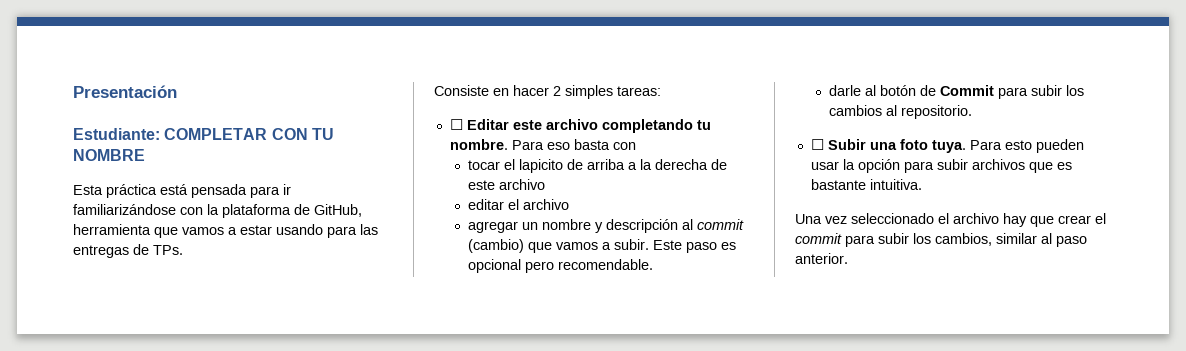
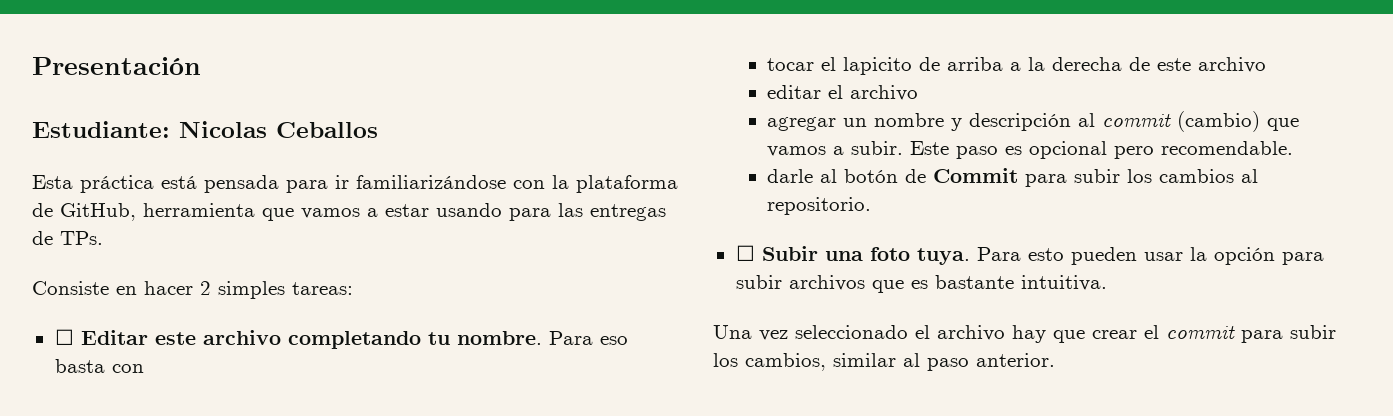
[164,128,334,140] [73,149,145,161] COMPLETAR CON TU NOMBRE -> [179,121,378,138] Nicolas Ceballos

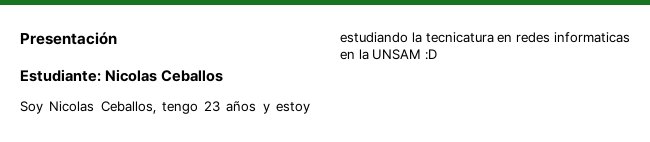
[32,175,678,193] [32,203,666,221] [32,231,103,245] [32,281,353,299] [54,329,628,349] [54,359,144,373] [767,57,1267,75] [767,85,919,101] [767,111,1300,132] [767,141,1294,159] [767,168,1259,187] [767,197,872,215] [735,245,1324,265] [735,275,1107,293] [713,325,1336,343] [713,353,1055,371] Esta práctica está pensada para ir familiarizándose con la plataforma de GitHub, herramienta que vamos a estar usando para las entregas de TPs. // Consiste en hacer 2 simples tareas: // ☐ Editar este archivo completando tu nombre. Para eso basta con // tocar el lapicito de arriba a la derecha de este archivo // editar el archivo // agregar un nombre y descripción al commit (cambio) que vamos a subir. Este paso es opcional pero recomendable. // darle al botón de Commit para subir los cambios al repositorio. // ☐ Subir una foto tuya. Para esto pueden usar la opción para subir archivos que es bastante intuitiva. // Una vez seleccionado el archivo hay que crear el commit para subir los cambios, similar al paso anterior. -> [20,101,310,114] [340,32,630,43] [340,49,437,60] Soy Nicolas Ceballos, tengo 23 años y estoy estudiando la tecnicatura en redes informaticas en la UNSAM :D

